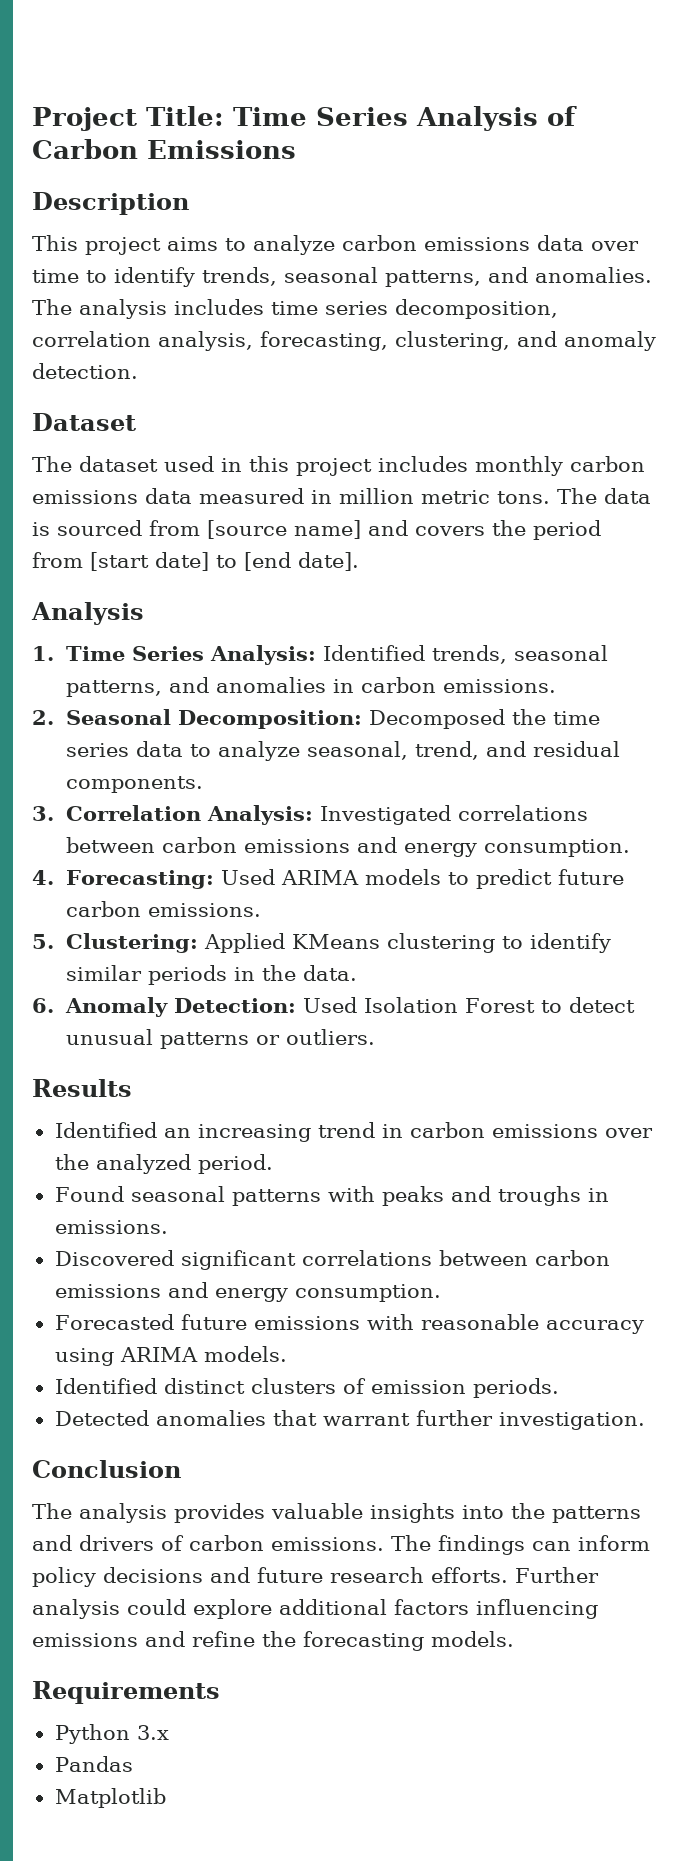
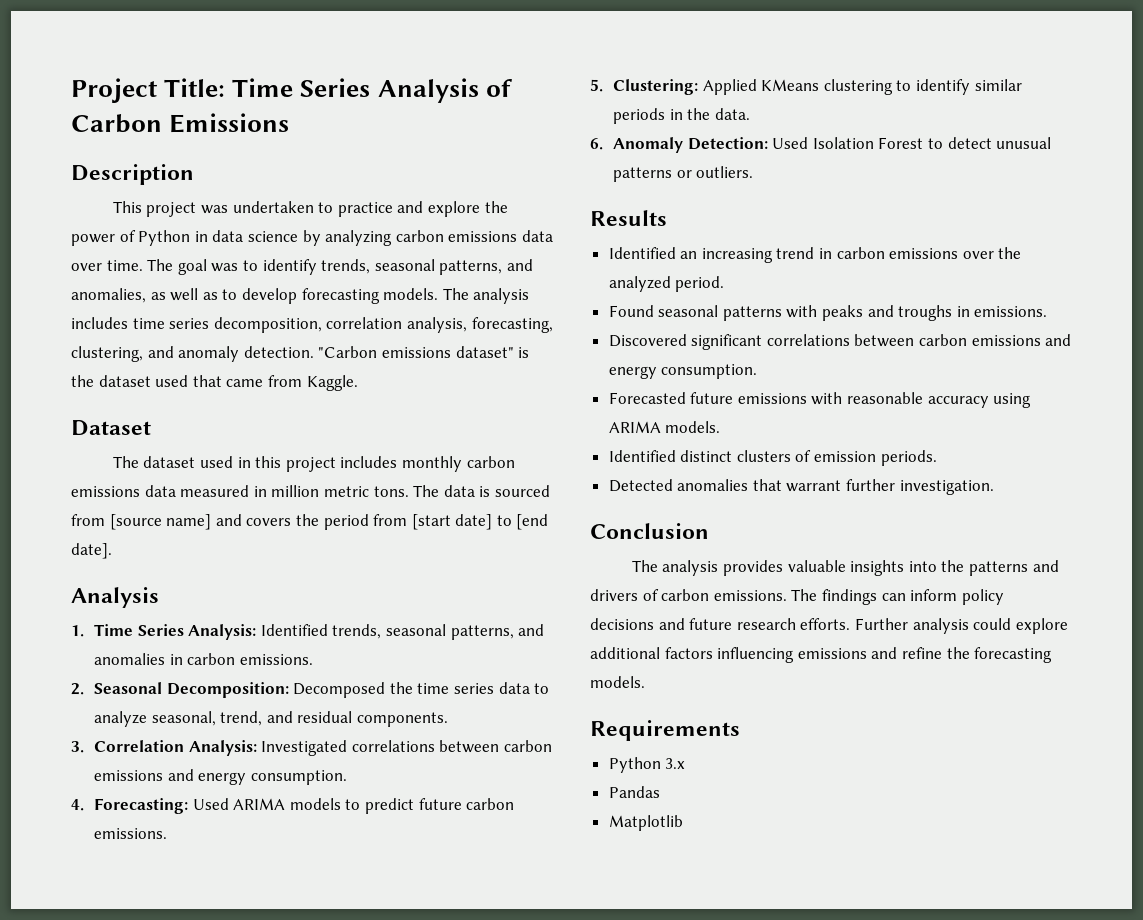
[167,235,639,255] [32,269,79,283] aims to analyze carbon emissions data over time -> [201,201,508,217] [71,230,553,246] [71,259,239,275] was undertaken to practice and explore the power of Python in data science by analyzing carbon emissions data over time. The goal was
[535,267,652,283] anomalies. -> [71,288,439,304] anomalies, as well as to develop forecasting models.
(138, 371) none -> [318,346,530,358] [71,375,358,391] "Carbon emissions dataset" is the dataset used that came from Kaggle.

